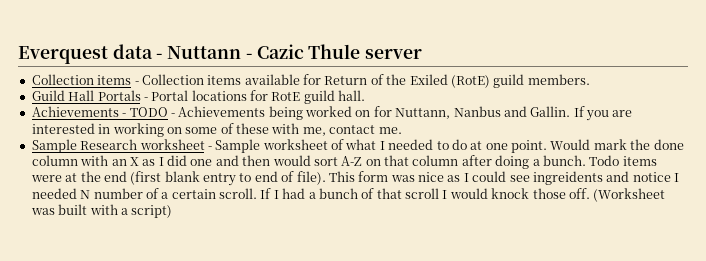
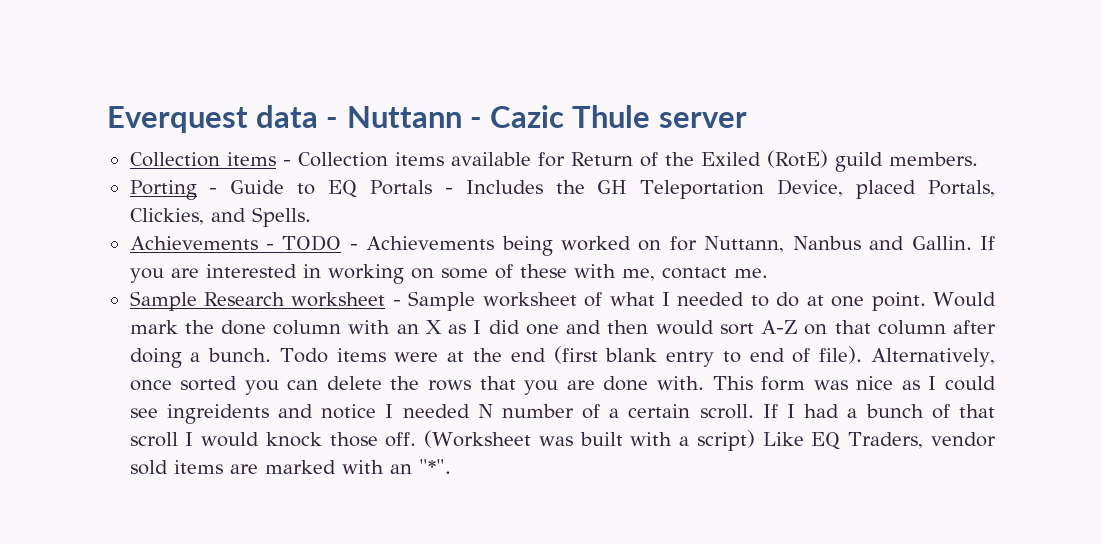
[31,90,366,104] Guild Hall Portals - Portal locations for RotE guild hall. -> [129,179,996,200] [129,207,311,227] Porting - Guide to EQ Portals - Includes the GH Teleportation Device, placed Portals, Clickies, and Spells.
(326, 178) none -> [871,348,996,367] [129,376,704,395] Alternatively, once sorted you can delete the rows that you are done with.
(173, 211) none -> [762,432,996,450] [129,459,451,475] Like EQ Traders, vendor sold items are marked with an "*".

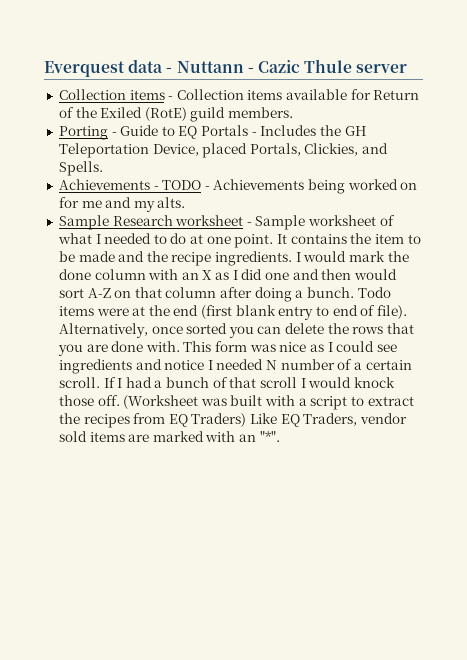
[704,236,996,253] [129,264,768,284] Nuttann, Nanbus and Gallin. If you are interested in working on some of these with me, contact me. -> [81,197,186,212] me and my alts.
[933,292,997,307] Would -> [277,233,421,244] [58,251,347,266] It contains the item to be made and the recipe ingredients. I would
[166,404,269,424] ingreidents -> [58,359,132,374] ingredients
[696,430,755,451] script) -> [310,396,414,410] [58,413,247,428] script to extract the recipes from EQ Traders)

